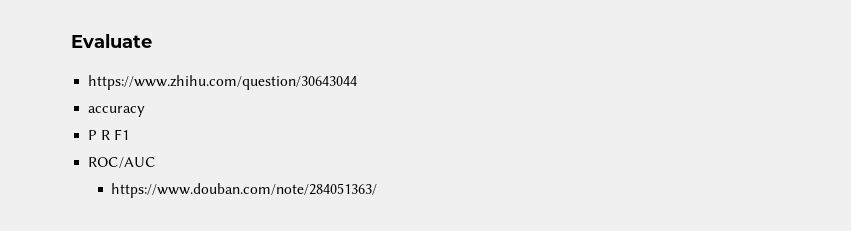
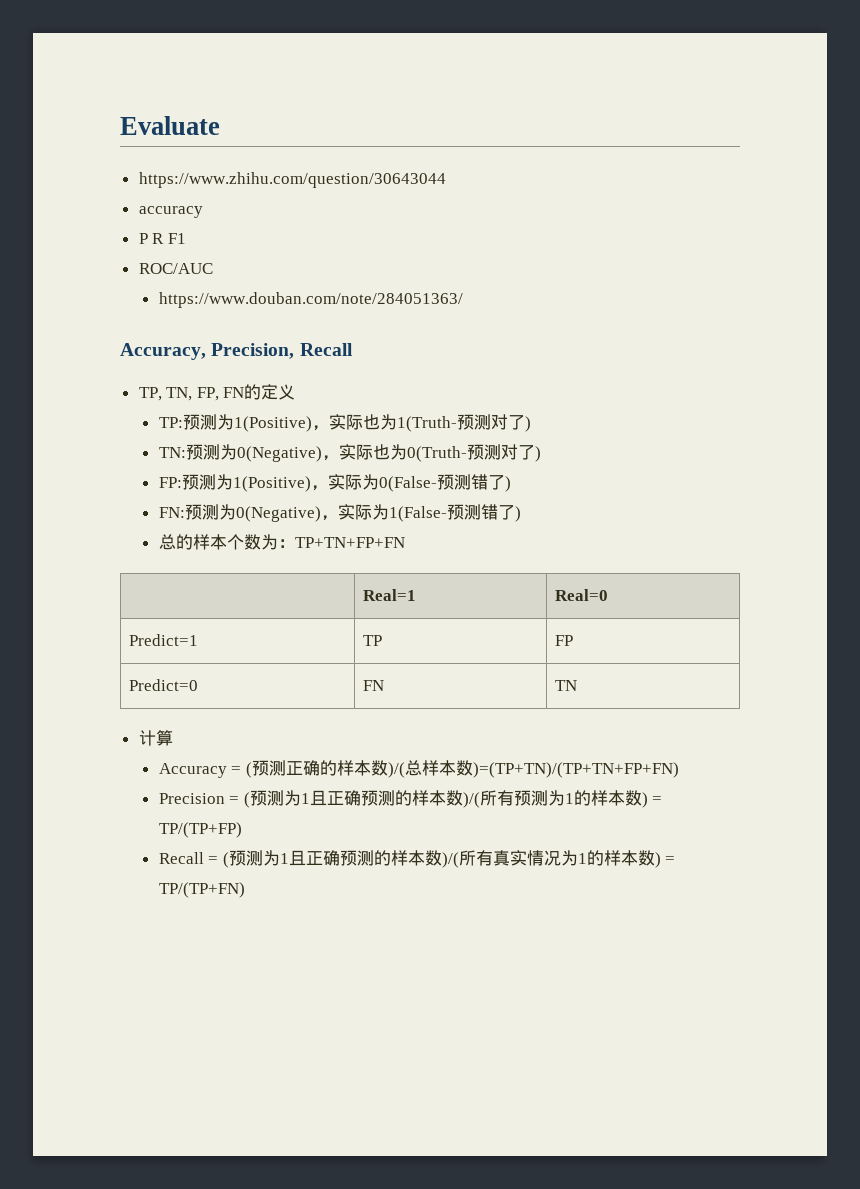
(378, 190) none -> [120,343,353,360] [138,384,296,401] [158,414,531,432] [158,444,541,462] [158,474,511,492] [158,504,521,522] [158,534,405,550] [363,589,417,601] [555,589,609,601] [129,634,199,646] [363,635,383,646] [555,635,574,646] [129,679,199,691] [363,680,385,691] [555,680,578,691] [138,730,173,746] [158,760,679,778] [158,790,663,808] [158,822,242,838] [158,850,676,868] [158,882,245,898] // Accuracy, Precision, Recall // TP, TN, FP, FN的定义 // TP:预测为1(Positive)，实际也为1(Truth-预测对了) // TN:预测为0(Negative)，实际也为0(Truth-预测对了) // FP:预测为1(Positive)，实际为0(False-预测错了) // FN:预测为0(Negative)，实际为1(False-预测错了) // 总的样本个数为：TP+TN+FP+FN // | Real=1 | Real=0 // Predict=1 | TP | FP // Predict=0 | FN | TN // 计算 // Accuracy = (预测正确的样本数)/(总样本数)=(TP+TN)/(TP+TN+FP+FN) // Precision = (预测为1且正确预测的样本数)/(所有预测为1的样本数) = TP/(TP+FP) // Recall = (预测为1且正确预测的样本数)/(所有真实情况为1的样本数) = TP/(TP+FN)

